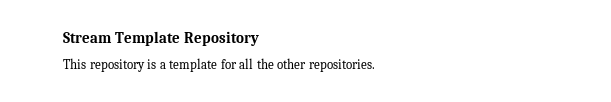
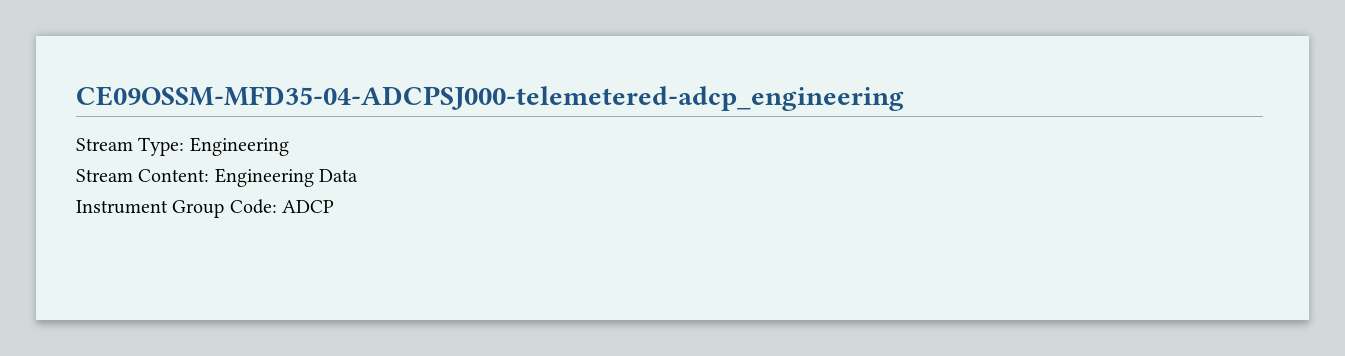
[63,31,260,46] [63,58,375,72] Stream Template Repository // This repository is a template for all the other repositories. -> [76,86,904,111] [76,137,289,156] [76,168,359,187] [76,199,335,218] CE09OSSM-MFD35-04-ADCPSJ000-telemetered-adcp_engineering // Stream Type: Engineering // Stream Content: Engineering Data // Instrument Group Code: ADCP

